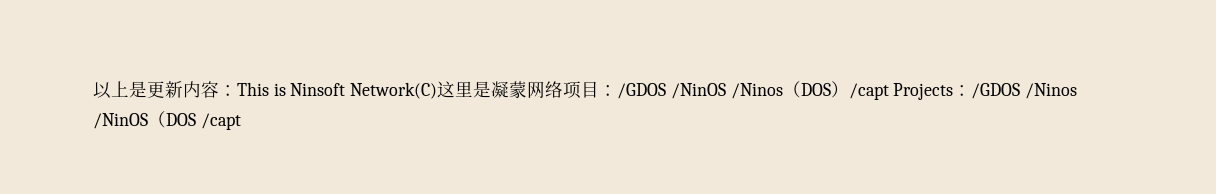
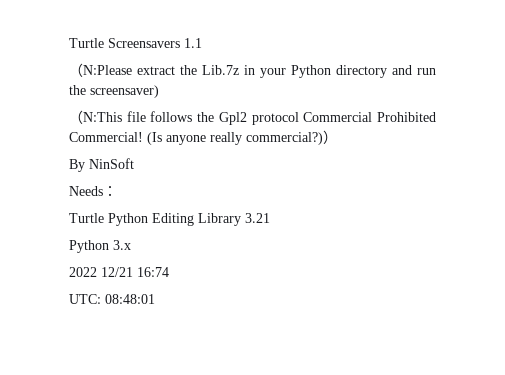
[93,81,1078,100] [93,111,241,130] 以上是更新内容：This is Ninsoft Network(C)这里是凝蒙网络项目：/GDOS /NinOS /Ninos（DOS）/capt Projects：/GDOS /Ninos /NinOS（DOS /capt -> [69,38,202,48] [69,63,436,78] [69,85,159,98] [69,110,437,125] [69,130,337,145] [69,158,134,172] [69,186,117,196] [69,213,270,226] [69,240,131,253] [69,267,169,277] [69,294,155,304] Turtle Screensavers 1.1 // （N:Please extract the Lib.7z in your Python directory and run the screensaver) // （N:This file follows the Gpl2 protocol Commercial Prohibited Commercial! (Is anyone really commercial?)） // By NinSoft // Needs： // Turtle Python Editing Library 3.21 // Python 3.x // 2022 12/21 16:74 // UTC: 08:48:01

